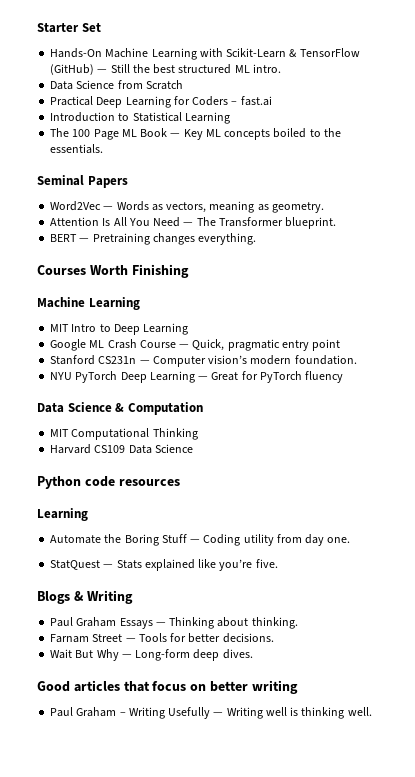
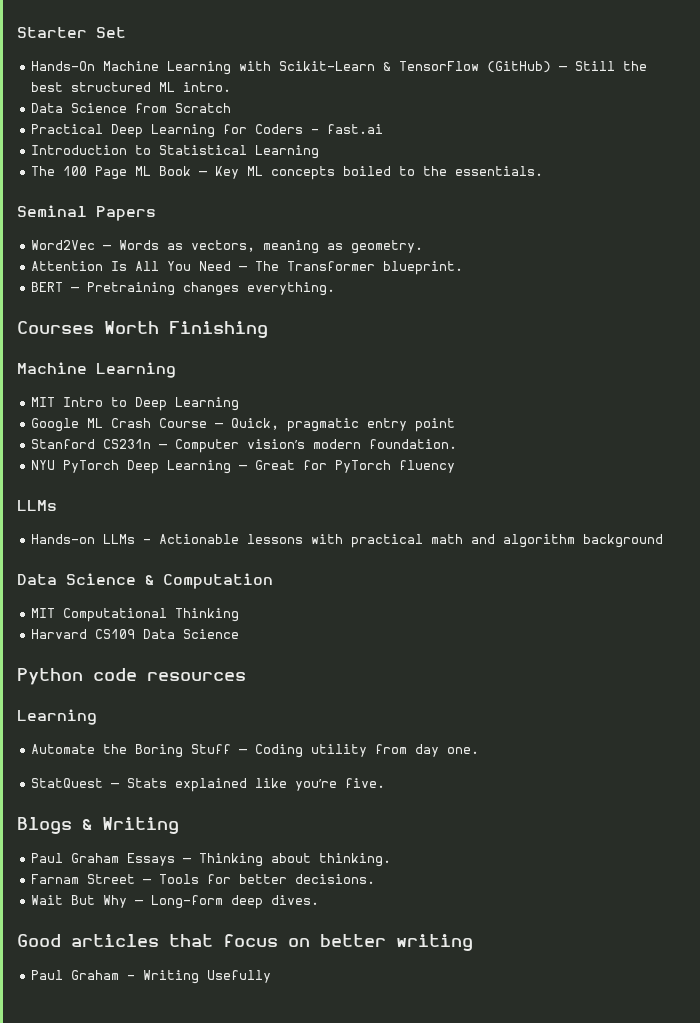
(344, 377) none -> [17,500,57,511] [31,534,664,548] // LLMs // Hands-on LLMs - Actionable lessons with practical math and algorithm background
[213,707,372,719] — Writing well is thinking well. -> (272, 976) none

